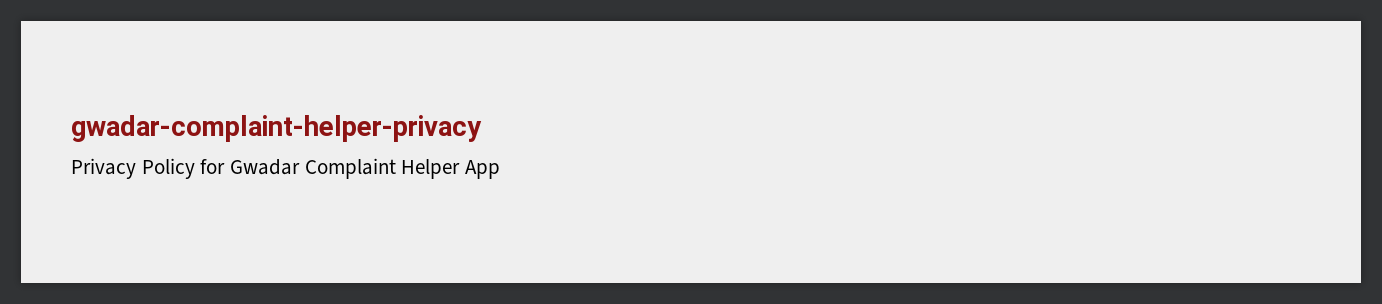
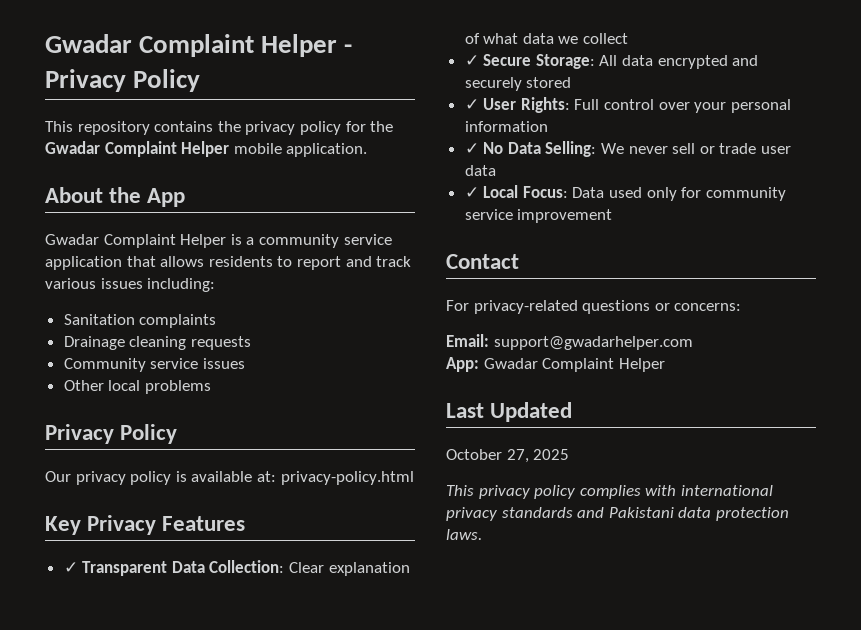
[71,115,482,142] [71,158,501,179] gwadar-complaint-helper-privacy // Privacy Policy for Gwadar Complaint Helper App -> [45,34,353,57] [45,69,201,92] [45,121,394,135] [45,141,368,157] [45,187,186,207] [45,234,392,248] [45,256,412,270] [45,278,216,292] [63,314,217,328] [63,336,251,350] [63,358,245,372] [63,380,211,394] [45,424,178,444] [45,471,414,485] [45,515,246,535] [63,560,410,576] [464,33,629,44] [464,54,759,69] [464,77,572,91] [464,97,791,113] [464,121,548,132] [464,141,792,157] [464,165,496,176] [464,185,786,201] [464,209,613,223] [446,254,519,269] [446,300,742,314] [446,334,693,350] [446,357,665,372] [446,402,573,422] [446,449,570,463] [446,485,773,499] [446,507,789,521] [446,529,482,540] Gwadar Complaint Helper - Privacy Policy // This repository contains the privacy policy for the Gwadar Complaint Helper mobile application. // About the App // Gwadar Complaint Helper is a community service application that allows residents to report and track various issues including: // Sanitation complaints // Drainage cleaning requests // Community service issues // Other local problems // Privacy Policy // Our privacy policy is available at: privacy-policy.html // Key Privacy Features // ✓ Transparent Data Collection: Clear explanation of what data we collect // ✓ Secure Storage: All data encrypted and securely stored // ✓ User Rights: Full control over your personal information // ✓ No Data Selling: We never sell or trade user data // ✓ Local Focus: Data used only for community service improvement // Contact // For privacy-related questions or concerns: // Email: support@gwadarhelper.com // App: Gwadar Complaint Helper // Last Updated // October 27, 2025 // This privacy policy complies with international privacy standards and Pakistani data protection laws.

